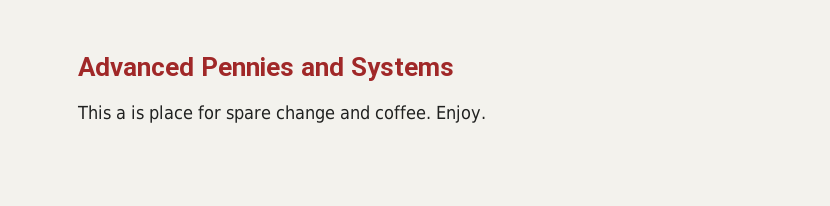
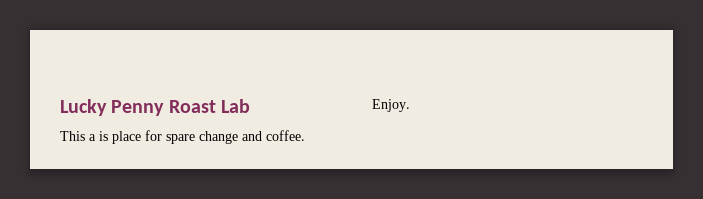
[78,57,455,81] Advanced Pennies and Systems -> [60,99,250,116] Lucky Penny Roast Lab

